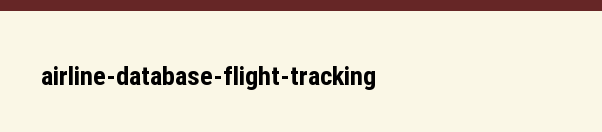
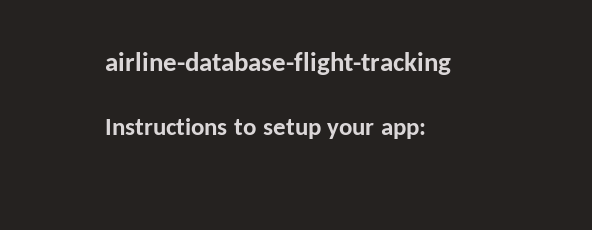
(376, 78) none -> [105,118,426,139] // Instructions to setup your app:

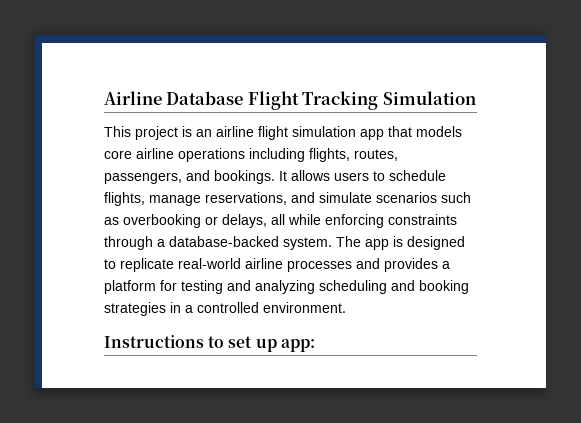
[105,52,451,75] airline-database-flight-tracking -> [104,91,476,110] [104,126,462,140] [104,148,398,162] [104,170,446,184] [104,192,471,206] [104,214,457,228] [104,236,465,250] [104,258,450,272] [104,280,469,294] [104,302,346,316] Airline Database Flight Tracking Simulation // This project is an airline flight simulation app that models core airline operations including flights, routes, passengers, and bookings. It allows users to schedule flights, manage reservations, and simulate scenarios such as overbooking or delays, all while enforcing constraints through a database-backed system. The app is designed to replicate real-world airline processes and provides a platform for testing and analyzing scheduling and booking strategies in a controlled environment.
[262,119,375,139] setup your -> [228,336,277,352] set up

